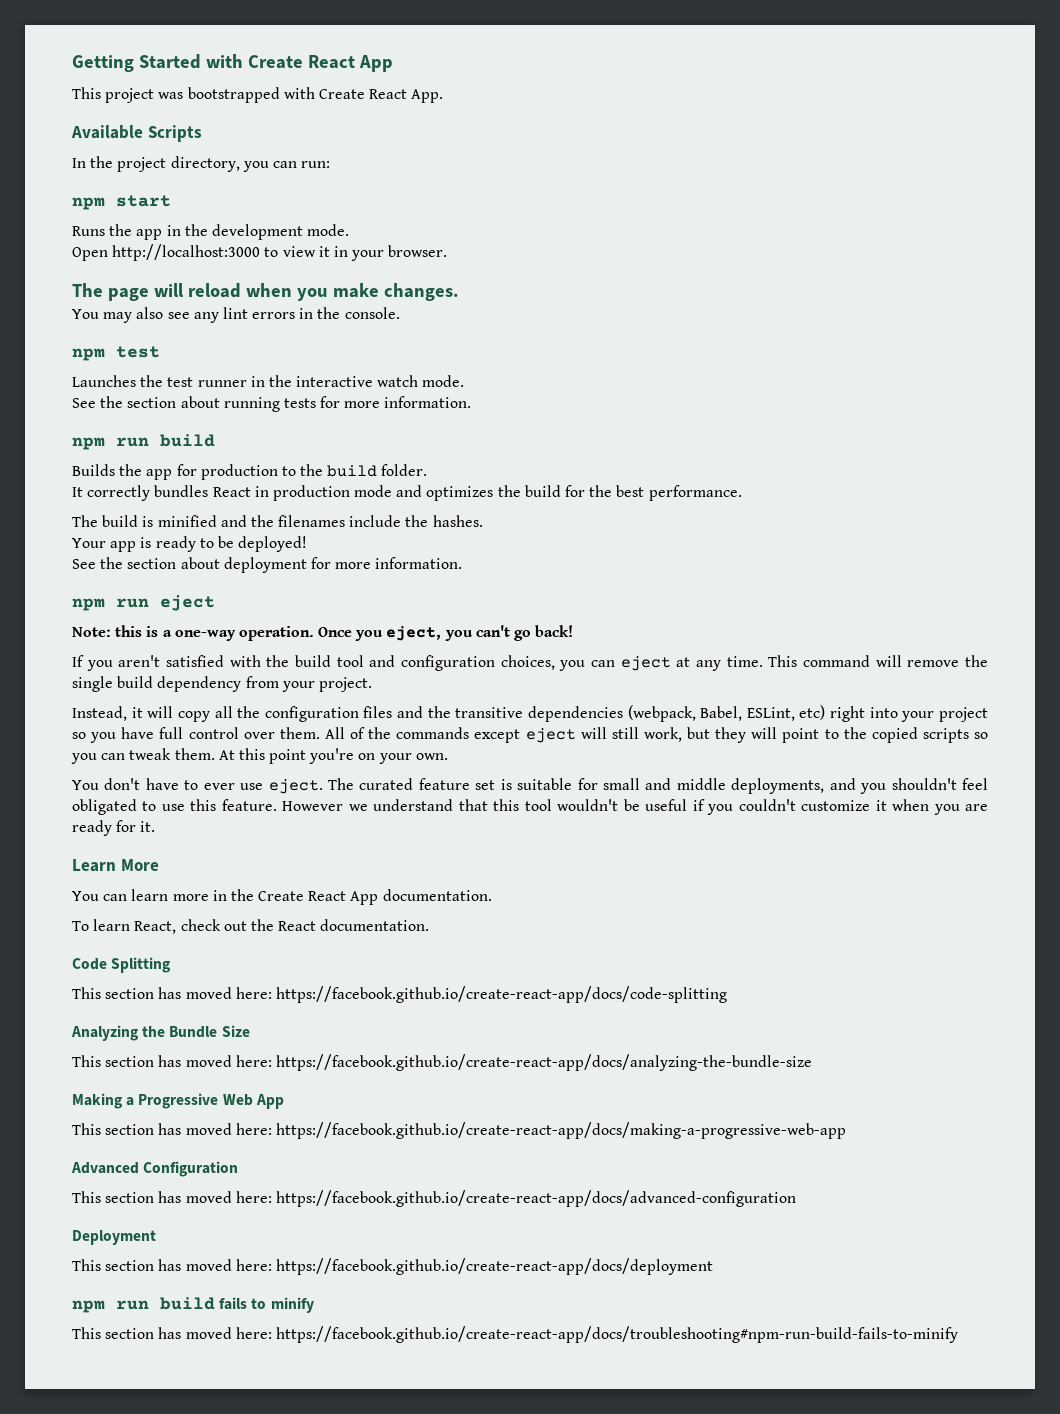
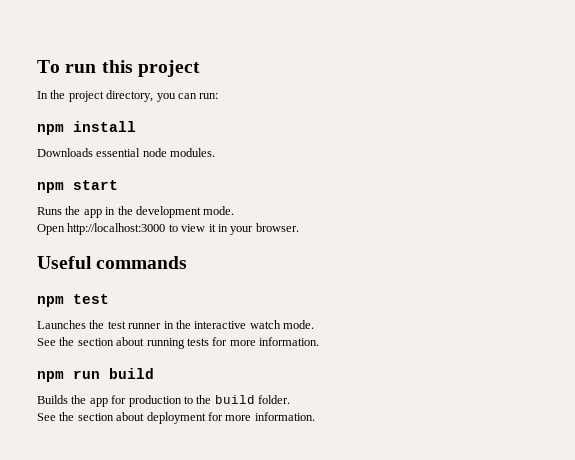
[72,54,393,72] [72,87,444,103] [71,125,202,142] Getting Started with Create React App // This project was bootstrapped with Create React App. // Available Scripts -> [37,60,200,77] To run this project
(331, 164) none -> [37,121,136,135] [37,148,216,157] // npm install // Downloads essential node modules.
[72,283,459,301] [72,307,400,323] The page will reload when you make changes. // You may also see any lint errors in the console. -> [37,256,188,269] Useful commands
[72,485,742,501] [72,515,483,527] [72,536,308,552] // It correctly bundles React in production mode and optimizes the build for the best performance. // The build is minified and the filenames include the hashes. // Your app is ready to be deployed! -> (290, 399) none
[72,595,215,611] [72,625,574,641] [72,655,988,671] [72,676,372,692] [72,705,989,722] [72,727,988,743] [71,748,448,764] [72,778,989,794] [72,799,989,815] [72,820,156,836] [72,859,159,872] [72,889,492,905] [72,919,430,934] [72,957,172,973] [72,986,727,1003] [71,1025,250,1041] [72,1054,812,1071] [72,1093,284,1109] [72,1122,846,1139] [71,1161,239,1177] [72,1190,796,1207] [72,1230,156,1245] [72,1258,713,1275] [72,1297,314,1313] [72,1326,958,1343] // npm run eject // Note: this is a one-way operation. Once you eject, you can't go back! // If you aren't satisfied with the build tool and configuration choices, you can eject at any time. This command will remove the single build dependency from your project. // Instead, it will copy all the configuration files and the transitive dependencies (webpack, Babel, ESLint, etc) right into your project so you have full control over them. All of the commands except eject will still work, but they will point to the copied scripts so you can tweak them. At this point you're on your own. // You don't have to ever use eject. The curated feature set is suitable for small and middle deployments, and you shouldn't feel obligated to use this feature. However we understand that this tool wouldn't be useful if you couldn't customize it when you are ready for it. // Learn More // You can learn more in the Create React App documentation. // To learn React, check out the React documentation. // Code Splitting // This section has moved here: https://facebook.github.io/create-react-app/docs/code-splitting // Analyzing the Bundle Size // This section has moved here: https://facebook.github.io/create-react-app/docs/analyzing-the-bundle-size // Making a Progressive Web App // This section has moved here: https://facebook.github.io/create-react-app/docs/making-a-progressive-web-app // Advanced Configuration // This section has moved here: https://facebook.github.io/create-react-app/docs/advanced-configuration // Deployment // This section has moved here: https://facebook.github.io/create-react-app/docs/deployment // npm run build fails to minify // This section has moved here: https://facebook.github.io/create-react-app/docs/troubleshooting#npm-run-build-fails-to-minify -> (315, 416) none

